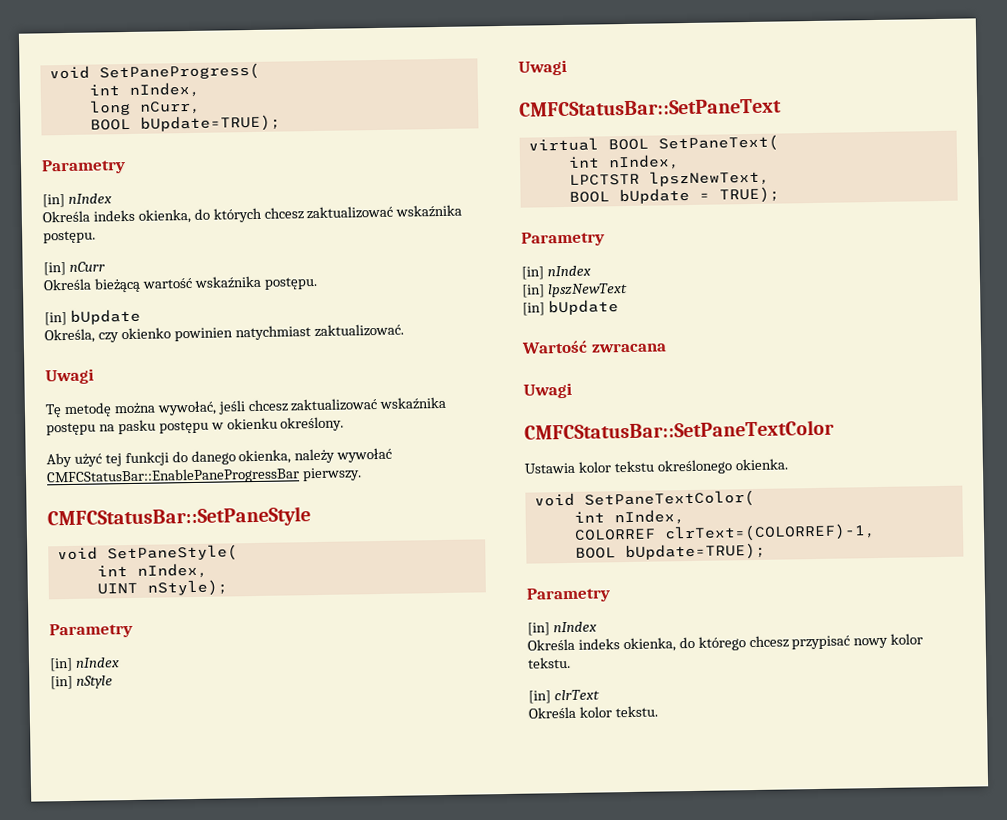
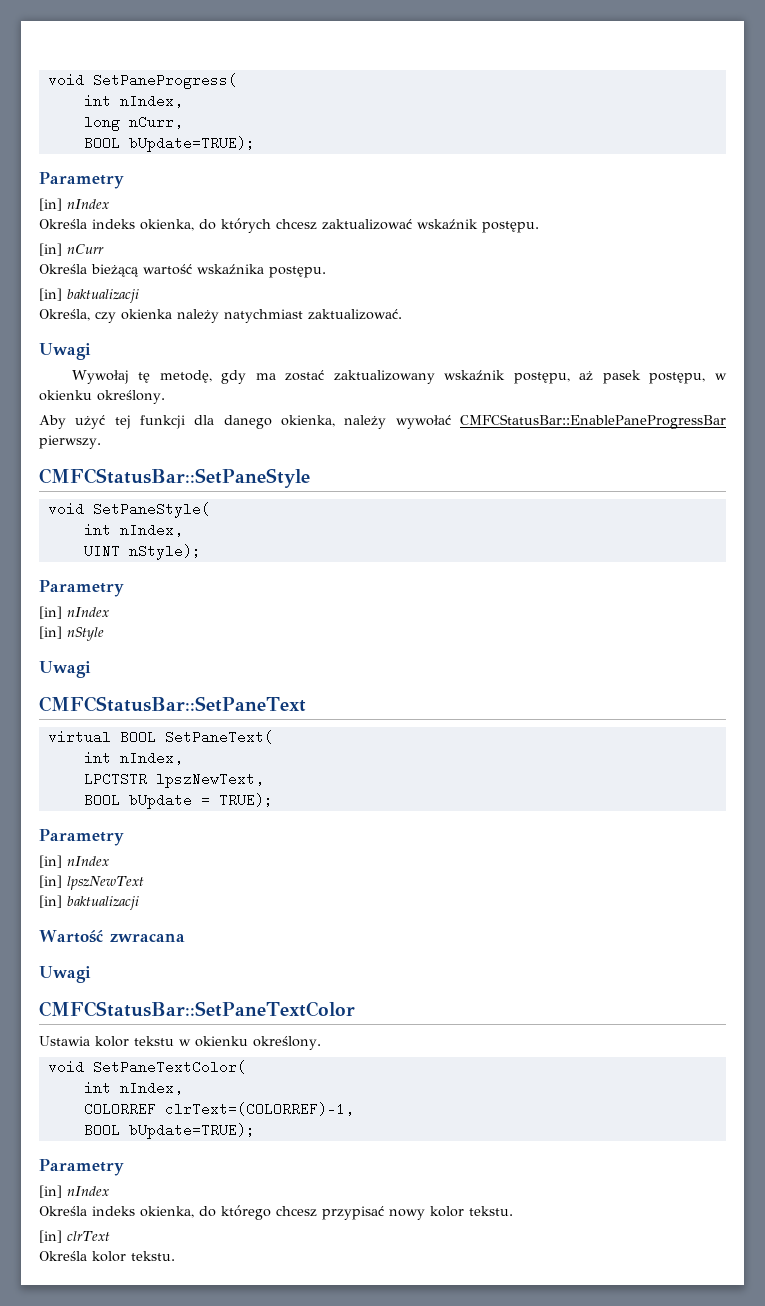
[395,204,463,218] wskaźnika -> [417,219,478,230] wskaźnik
[69,308,141,325] bUpdate -> [67,289,139,303] baktualizacji
[120,327,233,342] okienko powinien -> [121,309,219,323] okienka należy
[45,396,447,418] [46,419,209,436] Tę metodę można wywołać, jeśli chcesz zaktualizować wskaźnika postępu na pasku postępu -> [71,370,706,384] Wywołaj tę metodę, gdy ma zostać zaktualizowany wskaźnik postępu, aż pasek postępu,
[171,451,188,463] do -> [194,415,215,425] dla
[547,299,619,316] bUpdate -> [67,896,139,910] baktualizacji
[656,458,788,475] określonego okienka. -> [179,1036,321,1050] w okienku określony.

